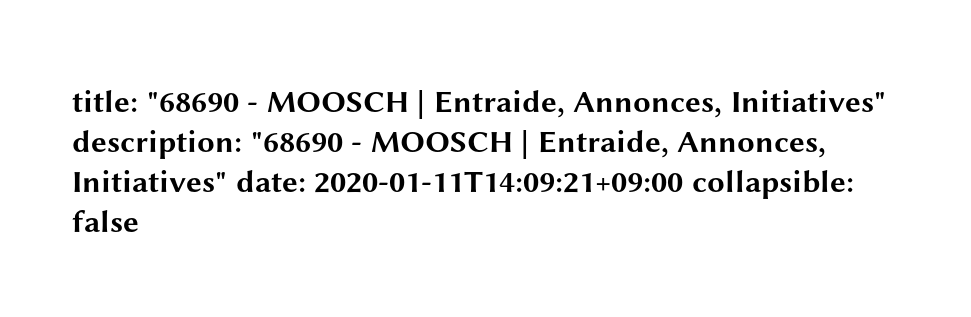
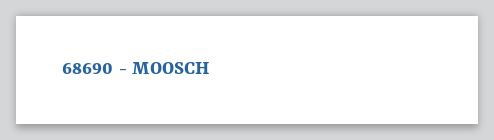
[72,90,886,119] [72,130,827,159] [72,170,854,199] [72,210,139,232] title: "68690 - MOOSCH | Entraide, Annonces, Initiatives" description: "68690 - MOOSCH | Entraide, Annonces, Initiatives" date: 2020-01-11T14:09:21+09:00 collapsible: false -> [62,62,210,74] 68690 - MOOSCH

